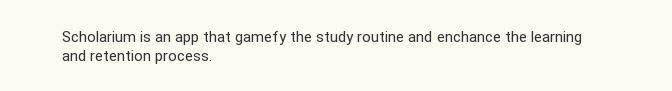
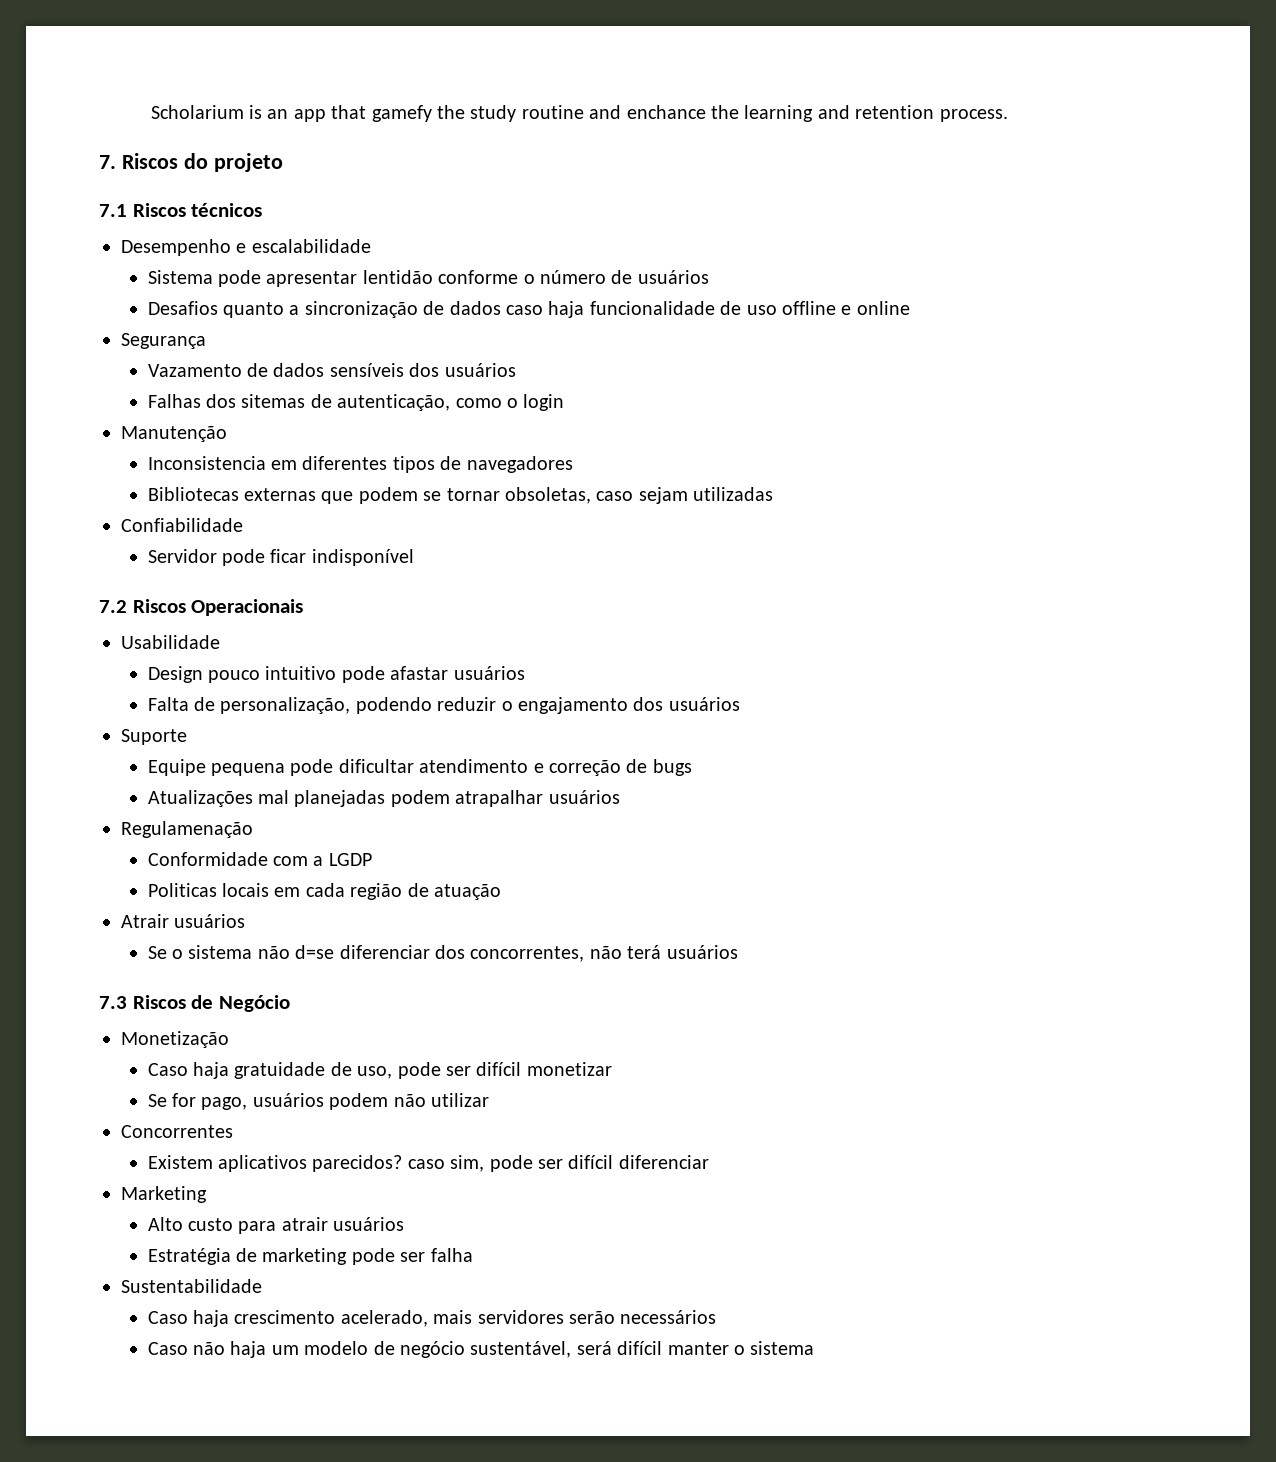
(213, 58) none -> [99,153,283,172] [99,203,263,217] [121,239,371,256] [147,270,709,287] [147,301,910,318] [121,333,206,349] [147,363,516,377] [147,394,565,411] [121,426,227,442] [147,456,573,473] [147,487,774,504] [121,518,243,532] [147,549,414,566] [99,599,304,616] [121,635,220,649] [147,666,525,683] [147,697,740,714] [121,729,187,745] [147,759,692,776] [147,790,620,807] [121,821,253,838] [147,852,372,866] [147,883,502,900] [121,914,246,928] [147,945,738,962] [99,995,291,1012] [121,1031,229,1048] [147,1062,612,1079] [147,1093,490,1110] [121,1125,233,1138] [147,1155,709,1172] [121,1186,207,1203] [147,1217,405,1234] [147,1248,473,1265] [121,1279,262,1293] [147,1310,717,1327] [147,1341,815,1358] // 7. Riscos do projeto // 7.1 Riscos técnicos // Desempenho e escalabilidade // Sistema pode apresentar lentidão conforme o número de usuários // Desafios quanto a sincronização de dados caso haja funcionalidade de uso offline e online // Segurança // Vazamento de dados sensíveis dos usuários // Falhas dos sitemas de autenticação, como o login // Manutenção // Inconsistencia em diferentes tipos de navegadores // Bibliotecas externas que podem se tornar obsoletas, caso sejam utilizadas // Confiabilidade // Servidor pode ficar indisponível // 7.2 Riscos Operacionais // Usabilidade // Design pouco intuitivo pode afastar usuários // Falta de personalização, podendo reduzir o engajamento dos usuários // Suporte // Equipe pequena pode dificultar atendimento e correção de bugs // Atualizações mal planejadas podem atrapalhar usuários // Regulamenação // Conformidade com a LGDP // Politicas locais em cada região de atuação // Atrair usuários // Se o sistema não d=se diferenciar dos concorrentes, não terá usuários // 7.3 Riscos de Negócio // Monetização // Caso haja gratuidade de uso, pode ser difícil monetizar // Se for pago, usuários podem não utilizar // Concorrentes // Existem aplicativos parecidos? caso sim, pode ser difícil diferenciar // Marketing // Alto custo para atrair usuários // Estratégia de marketing pode ser falha // Sustentabilidade // Caso haja crescimento acelerado, mais servidores serão necessários // Caso não haja um modelo de negócio sustentável, será difícil manter o sistema

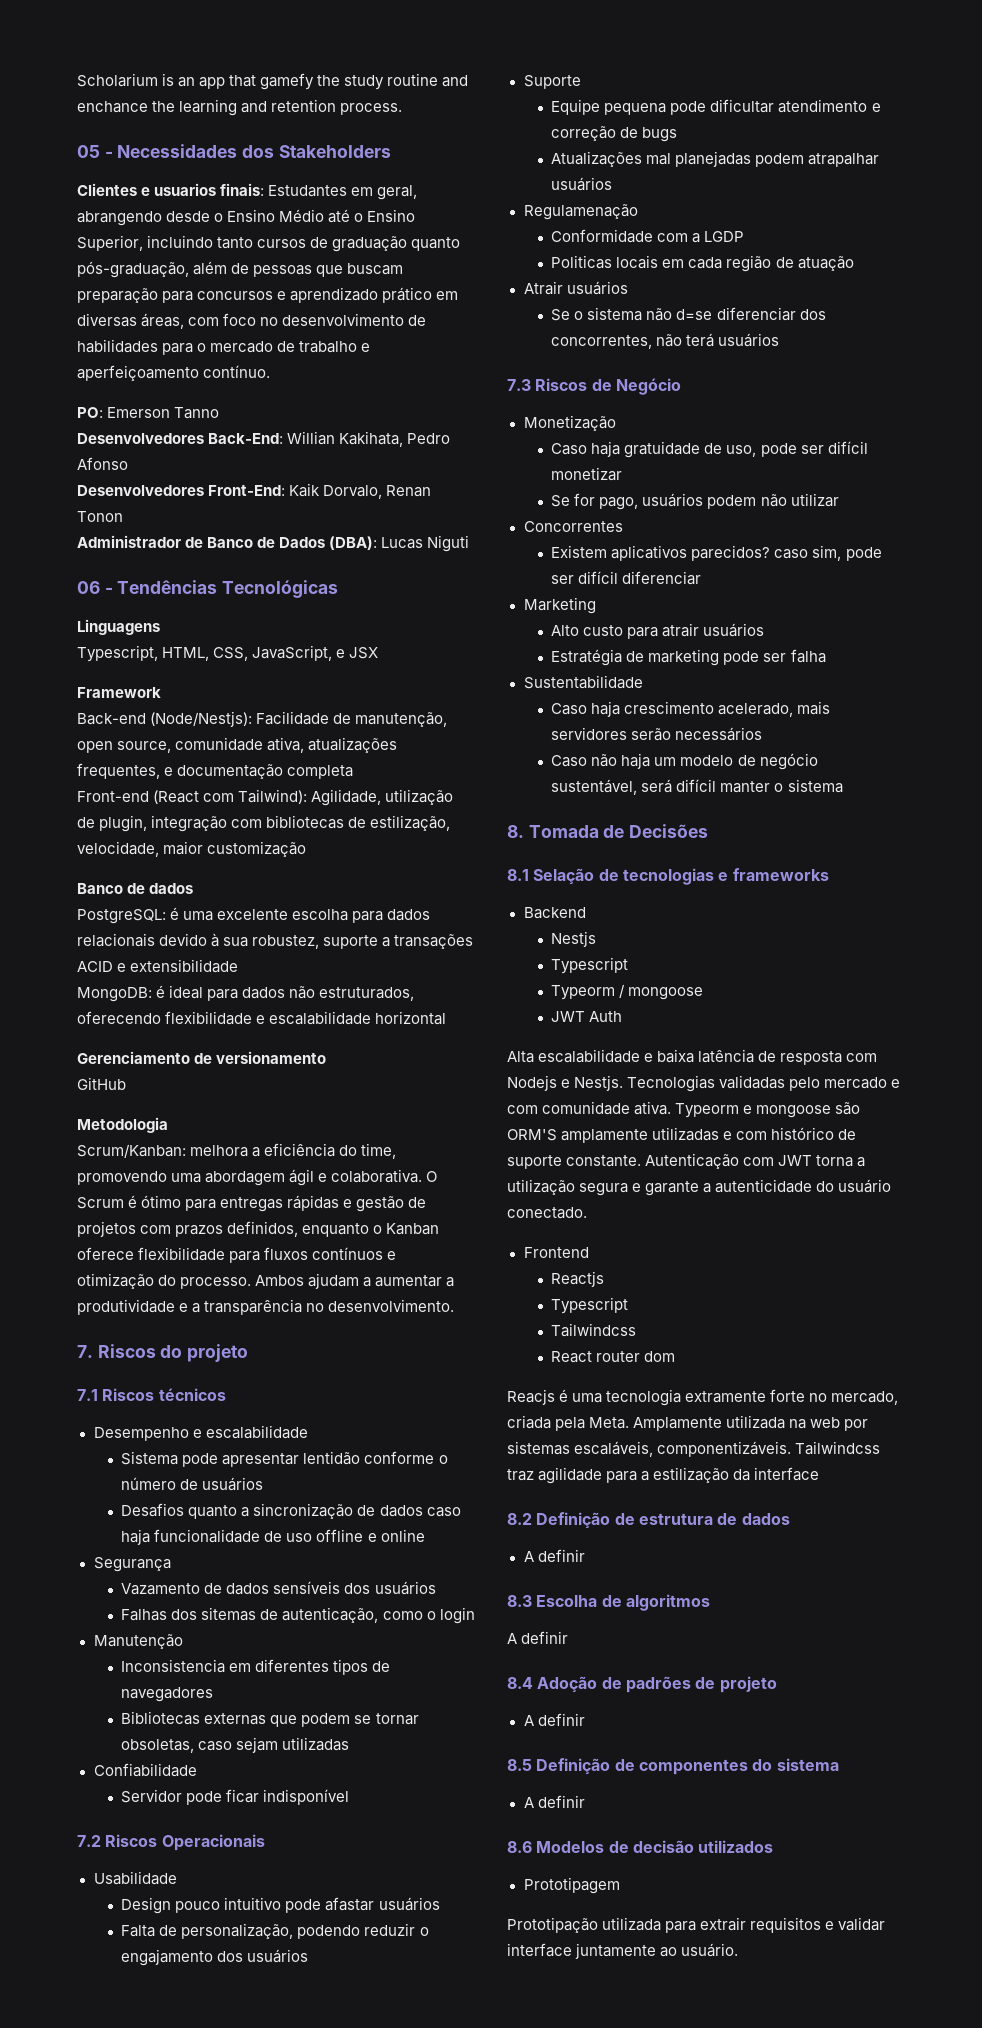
(1008, 115) none -> [77,144,391,158] [77,183,418,200] [77,209,416,226] [77,235,461,252] [77,261,404,278] [77,287,459,303] [77,313,427,329] [77,339,371,355] [77,365,271,381] [77,407,220,419] [77,431,451,447] [77,457,128,470] [77,483,432,499] [77,511,123,522] [77,535,470,552] [77,580,339,598] [77,619,160,635] [77,645,379,662] [77,687,161,698] [77,711,448,727] [77,737,398,753] [77,763,354,779] [77,789,454,806] [77,815,451,832] [77,841,307,857] [77,883,194,894] [77,907,431,924] [77,933,474,949] [77,959,239,973] [77,985,415,1002] [77,1011,447,1025] [77,1051,327,1064] [77,1077,126,1090] [77,1117,168,1133] [77,1143,397,1159] [77,1169,438,1186] [77,1195,427,1212] [77,1221,440,1237] [77,1247,397,1263] [77,1273,455,1289] [77,1299,455,1315] // 05 - Necessidades dos Stakeholders // Clientes e usuarios finais: Estudantes em geral, abrangendo desde o Ensino Médio até o Ensino Superior, incluindo tanto cursos de graduação quanto pós-graduação, além de pessoas que buscam preparação para concursos e aprendizado prático em diversas áreas, com foco no desenvolvimento de habilidades para o mercado de trabalho e aperfeiçoamento contínuo. // PO: Emerson Tanno // Desenvolvedores Back-End: Willian Kakihata, Pedro Afonso // Desenvolvedores Front-End: Kaik Dorvalo, Renan Tonon // Administrador de Banco de Dados (DBA): Lucas Niguti // 06 - Tendências Tecnológicas // Linguagens // Typescript, HTML, CSS, JavaScript, e JSX // Framework // Back-end (Node/Nestjs): Facilidade de manutenção, open source, comunidade ativa, atualizações frequentes, e documentação completa // Front-end (React com Tailwind): Agilidade, utilização de plugin, integração com bibliotecas de estilização, velocidade, maior customização // Banco de dados // PostgreSQL: é uma excelente escolha para dados relacionais devido à sua robustez, suporte a transações ACID e extensibilidade // MongoDB: é ideal para dados não estruturados, oferecendo flexibilidade e escalabilidade horizontal // Gerenciamento de versionamento // GitHub // Metodologia // Scrum/Kanban: melhora a eficiência do time, promovendo uma abordagem ágil e colaborativa. O Scrum é ótimo para entregas rápidas e gestão de projetos com prazos definidos, enquanto o Kanban oferece flexibilidade para fluxos contínuos e otimização do processo. Ambos ajudam a aumentar a produtividade e a transparência no desenvolvimento.
(815, 1348) none -> [507,824,709,838] [507,868,829,885] [523,907,586,919] [551,931,597,947] [551,957,629,974] [551,984,704,1000] [551,1011,623,1022] [507,1049,878,1065] [507,1075,901,1092] [507,1101,861,1118] [507,1127,857,1143] [507,1153,866,1169] [507,1179,892,1196] [507,1207,587,1219] [523,1247,589,1258] [551,1271,605,1287] [551,1297,629,1314] [551,1323,637,1337] [551,1351,676,1363] [507,1389,899,1406] [507,1415,869,1431] [507,1441,881,1457] [507,1467,820,1484] [507,1512,790,1528] [523,1549,585,1562] [507,1594,710,1611] [507,1631,569,1644] [507,1676,777,1693] [523,1713,585,1726] [507,1758,839,1775] [523,1795,585,1808] [507,1840,774,1853] [523,1877,620,1894] [507,1917,886,1933] [507,1943,739,1959] // 8. Tomada de Decisões // 8.1 Selação de tecnologias e frameworks // Backend // Nestjs // Typescript // Typeorm / mongoose // JWT Auth // Alta escalabilidade e baixa latência de resposta com Nodejs e Nestjs. Tecnologias validadas pelo mercado e com comunidade ativa. Typeorm e mongoose são ORM'S amplamente utilizadas e com histórico de suporte constante. Autenticação com JWT torna a utilização segura e garante a autenticidade do usuário conectado. // Frontend // Reactjs // Typescript // Tailwindcss // React router dom // Reacjs é uma tecnologia extramente forte no mercado, criada pela Meta. Amplamente utilizada na web por sistemas escaláveis, componentizáveis. Tailwindcss traz agilidade para a estilização da interface // 8.2 Definição de estrutura de dados // A definir // 8.3 Escolha de algoritmos // A definir // 8.4 Adoção de padrões de projeto // A definir // 8.5 Definição de componentes do sistema // A definir // 8.6 Modelos de decisão utilizados // Prototipagem // Prototipação utilizada para extrair requisitos e validar interface juntamente ao usuário.

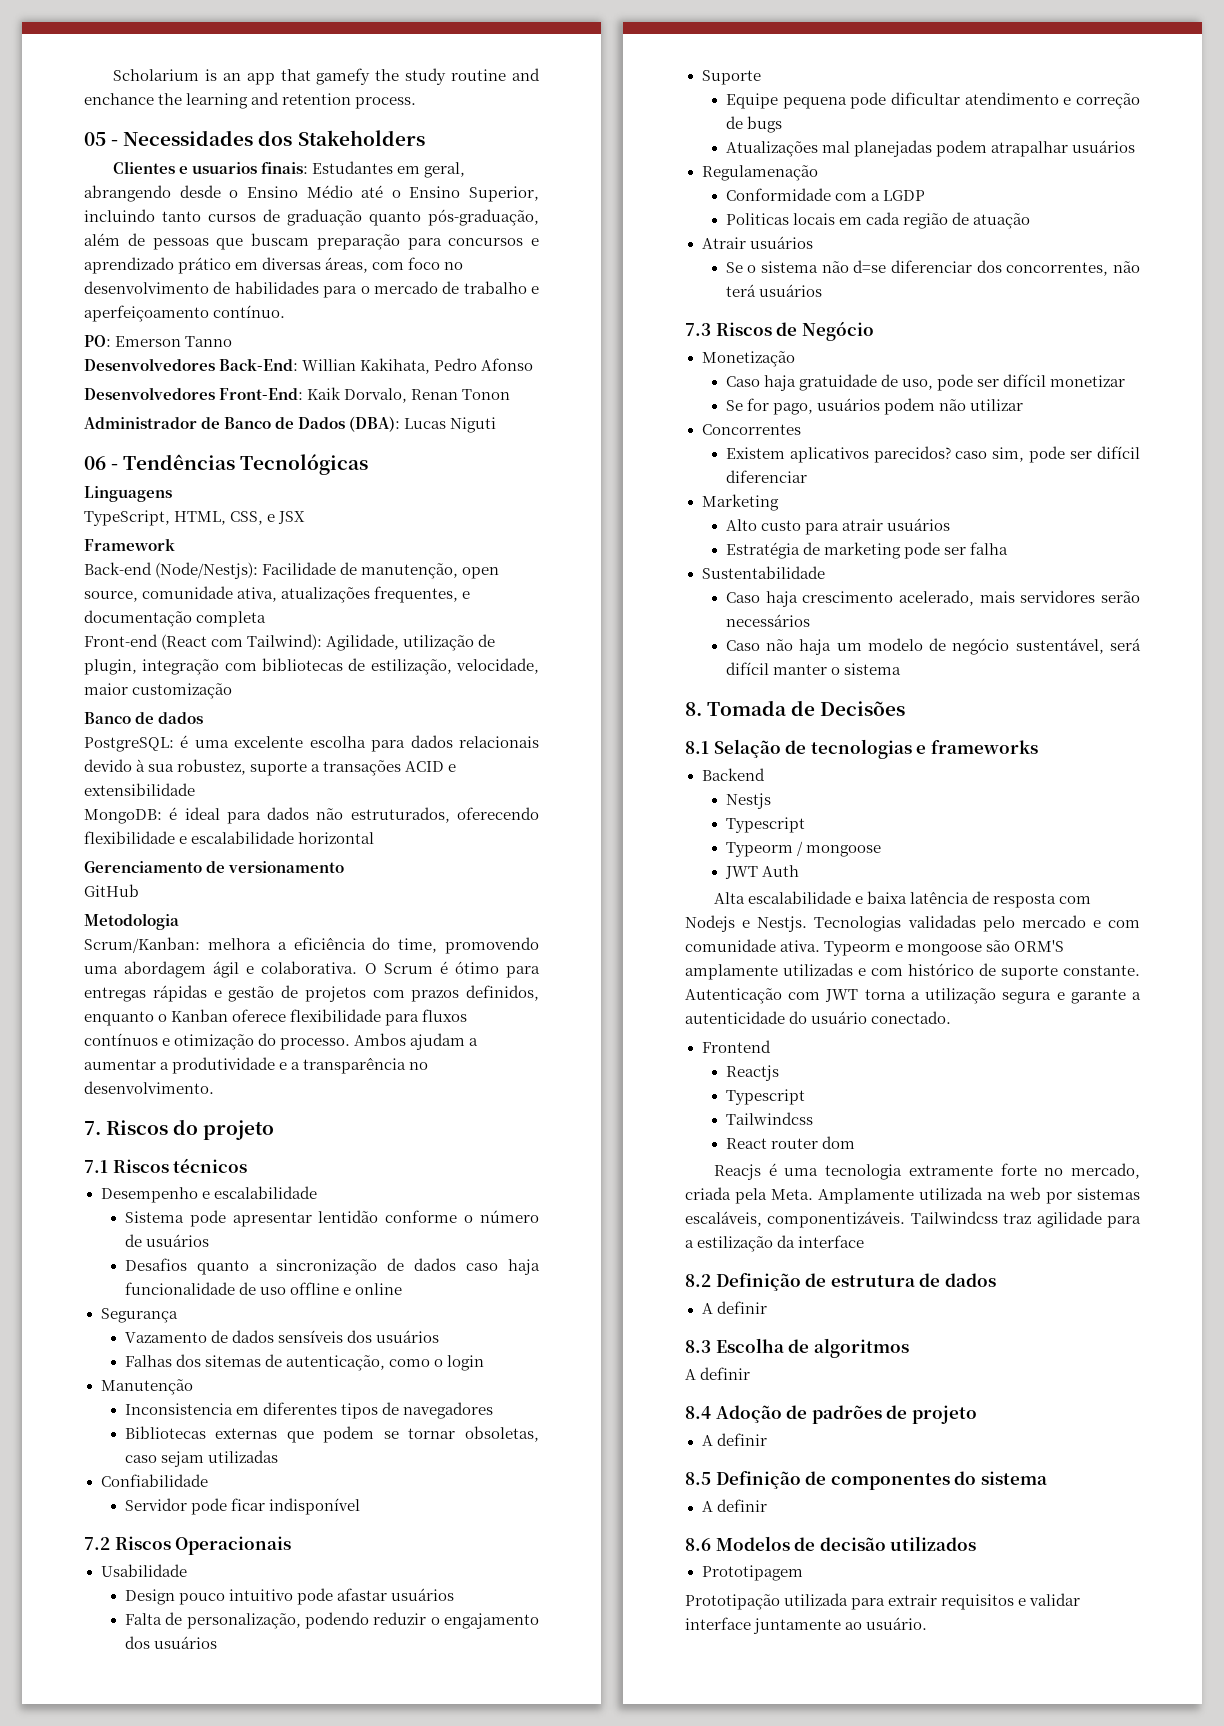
[77,645,158,662] Typescript, -> [84,510,170,526] TypeScript,
[252,645,333,661] JavaScript, -> (264, 518) none

